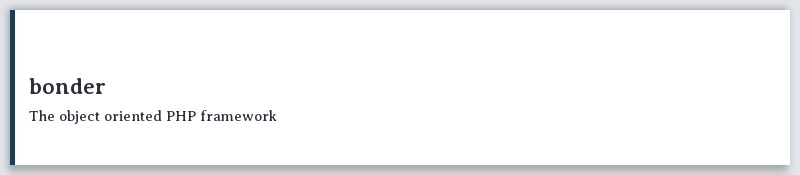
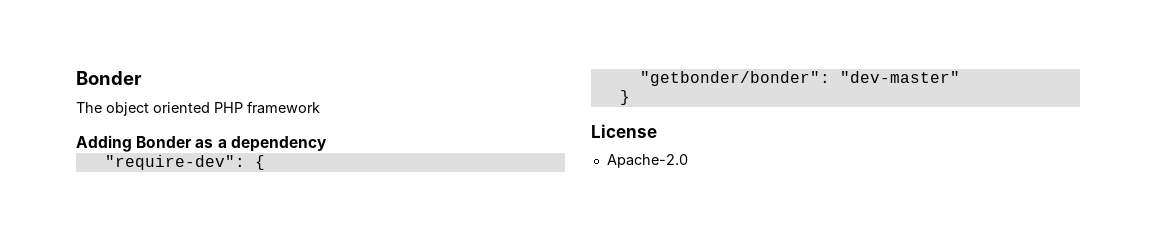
[29,78,106,94] bonder -> [76,71,142,85] Bonder
(277, 115) none -> [76,135,327,152] [104,155,265,170] [639,71,960,86] [619,90,630,105] [591,124,657,138] [606,154,688,168] // Adding Bonder as a dependency // "require-dev": { // "getbonder/bonder": "dev-master" // } // License // Apache-2.0

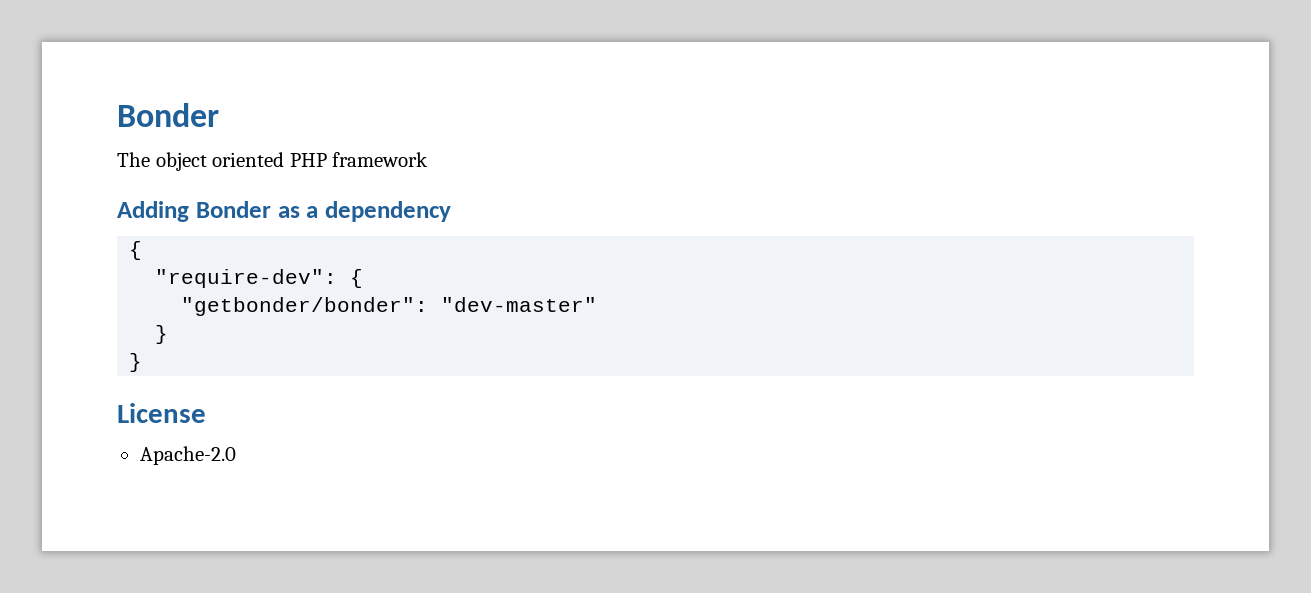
(327, 144) none -> [129,241,143,260] // {
(630, 97) none -> [129,353,143,372] // }

